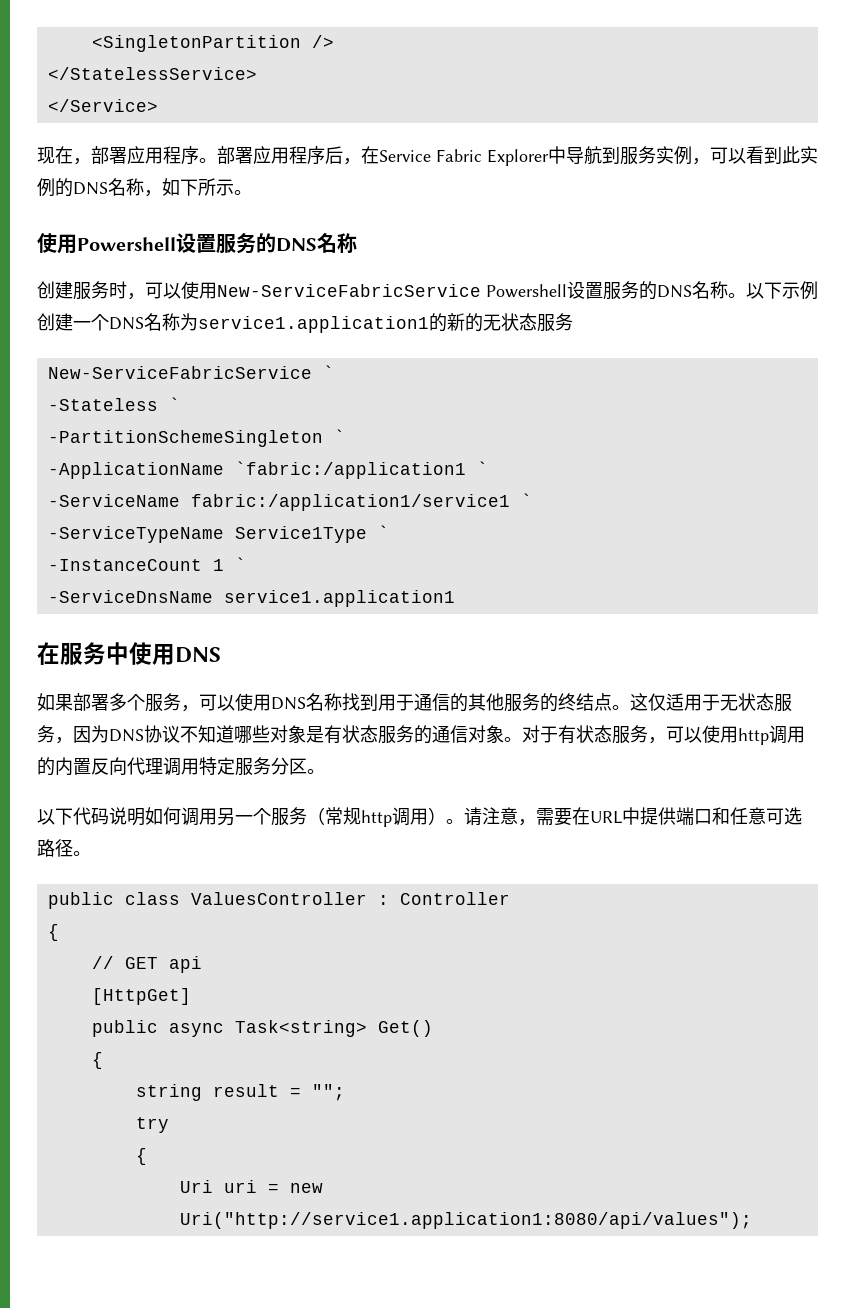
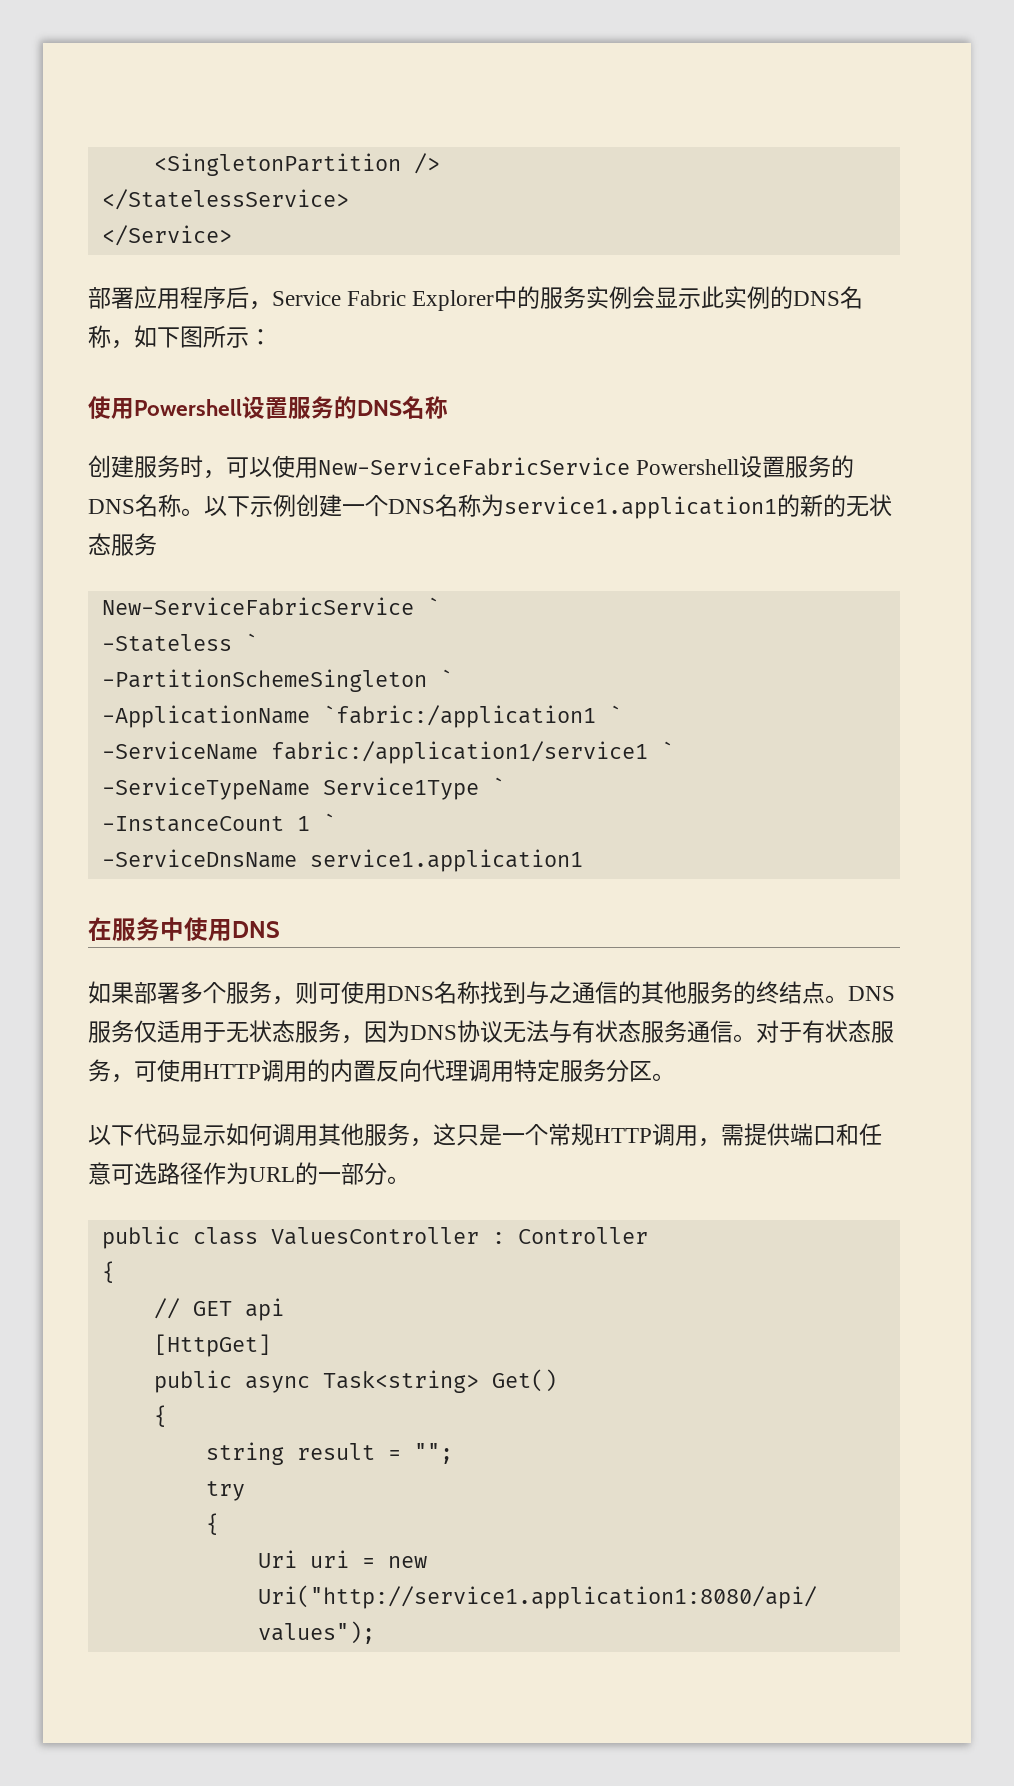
[37,146,217,165] 现在，部署应用程序。 -> (232, 235) none
[361,146,379,164] 在 -> (272, 305) none
[566,146,620,164] 导航到 -> [517,286,541,309] 的
[692,146,782,165] ，可以看到 -> [632,286,702,309] 会显示
[198,178,252,196] 所示。 -> [180,325,272,348] 图所示：
[199,694,235,711] 可以 -> [295,981,341,1004] 则可
[378,694,414,711] 用于 -> [526,981,572,1004] 与之
[630,693,648,711] 这 -> [848,986,895,1001] [88,1020,134,1043] DNS服务
[180,725,504,744] 不知道哪些对象是有状态服务的通信对象 -> [503,1020,733,1043] 无法与有状态服务通信
[684,725,769,745] 以使用http -> [157,1059,261,1082] 使用HTTP
[109,807,145,826] 说明 -> [180,1124,226,1146] 显示
[217,807,640,827] 另一个服务（常规http调用）。请注意，需要在URL中 -> [318,1123,744,1147] 其他服务，这只是一个常规HTTP调用，需
(73, 848) none -> [203,1162,387,1185] 作为URL的一部分

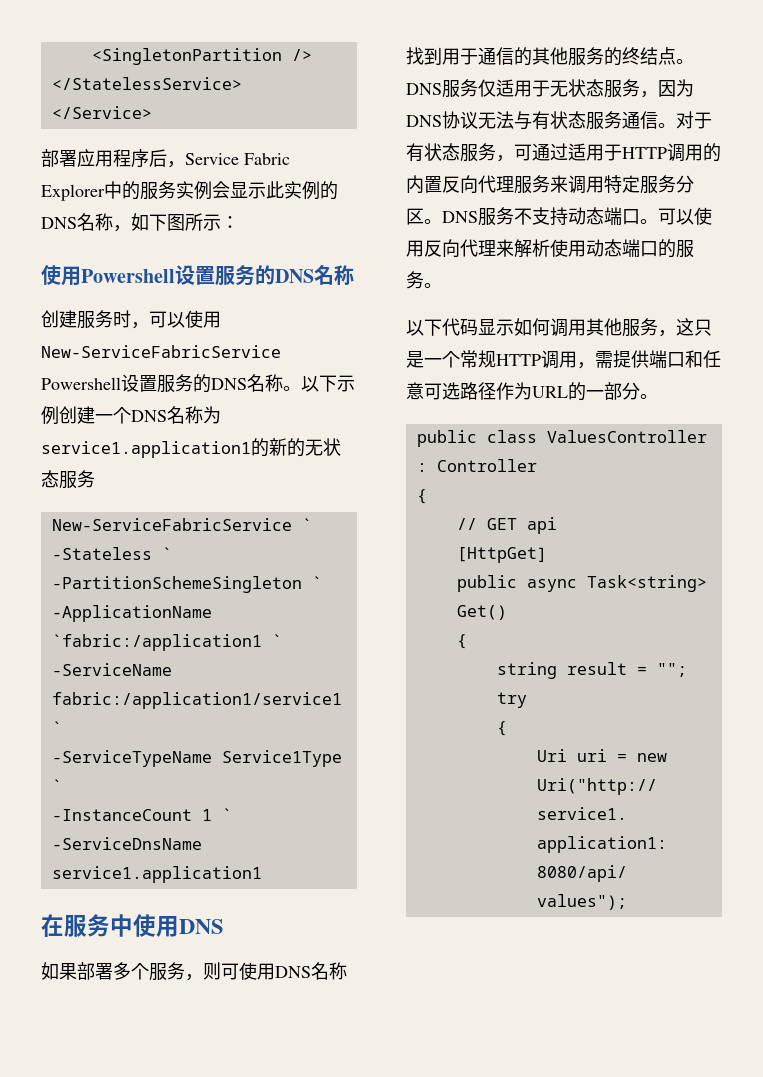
[526,981,572,1004] 与之 -> [442,48,478,65] 用于
[157,1059,203,1082] 使用 -> [532,143,622,161] 通过适用于
(468, 1070) none -> [514,175,568,194] 服务来
(675, 1077) none -> [442,207,712,226] [406,239,694,258] [406,271,442,289] DNS服务不支持动态端口。可以使用反向代理来解析使用动态端口的服务。

